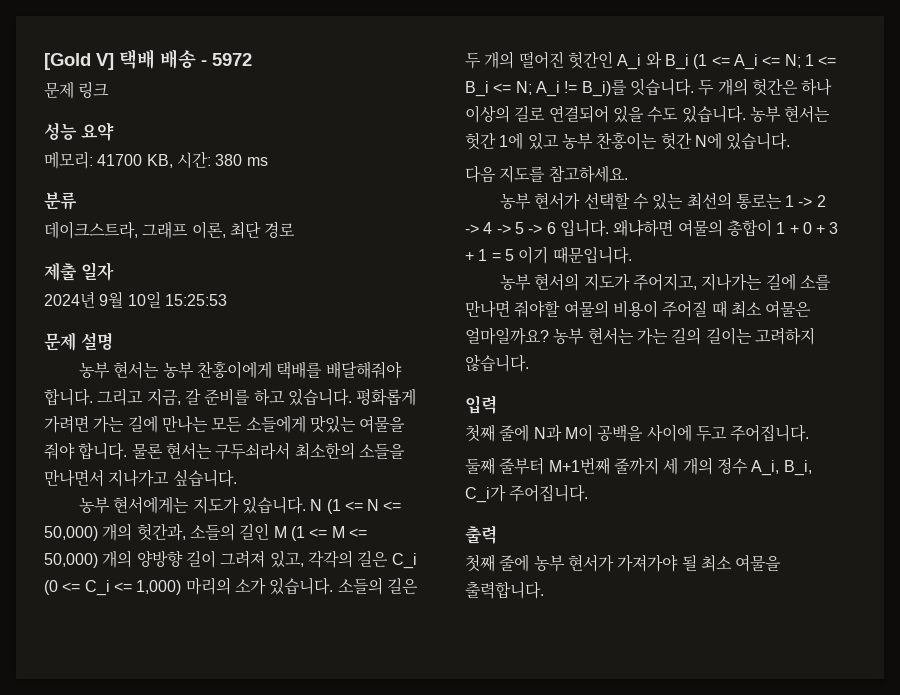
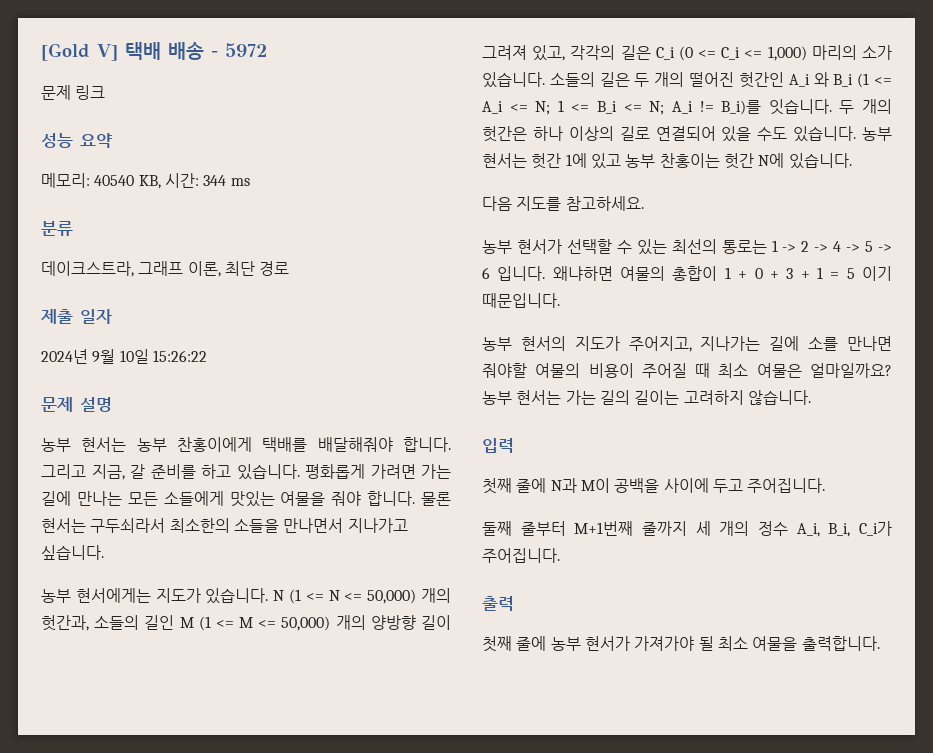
[97,154,143,166] 41700 -> [94,175,135,186] 40540
[215,154,243,166] 380 -> [203,175,227,186] 344
[164,294,227,306] 15:25:53 -> [152,350,207,362] 15:26:22

